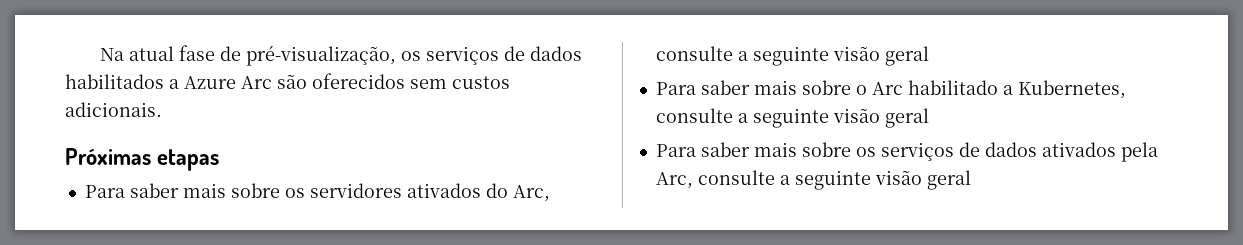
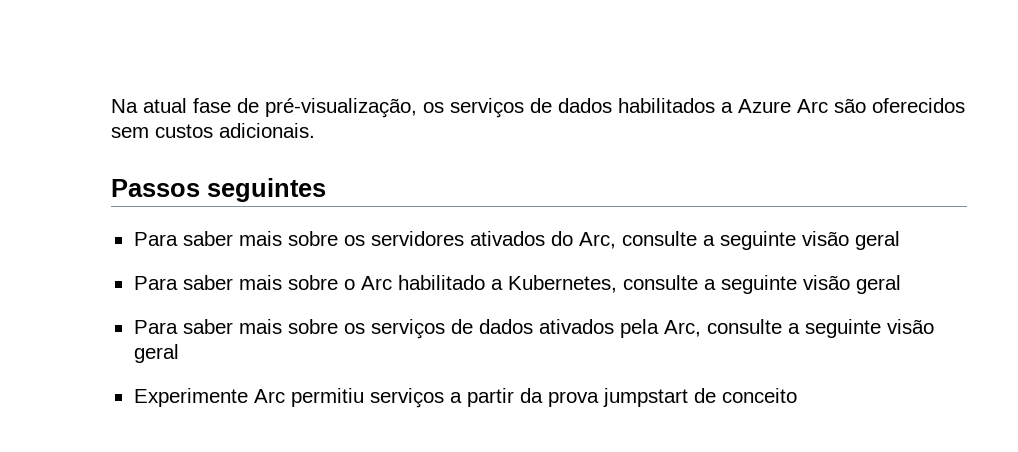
[65,148,220,171] Próximas etapas -> [111,178,326,202] Passos seguintes
(971, 180) none -> [133,388,797,408] // Experimente Arc permitiu serviços a partir da prova jumpstart de conceito

